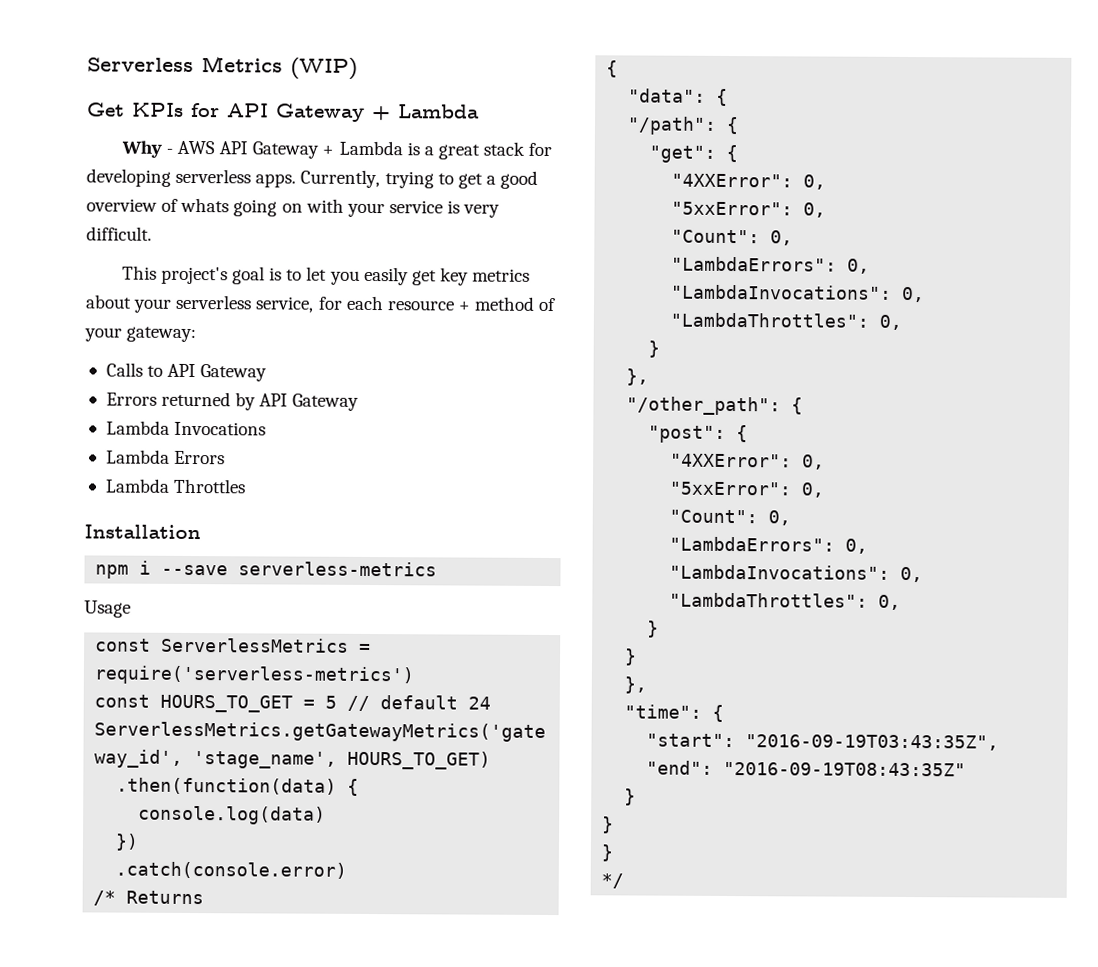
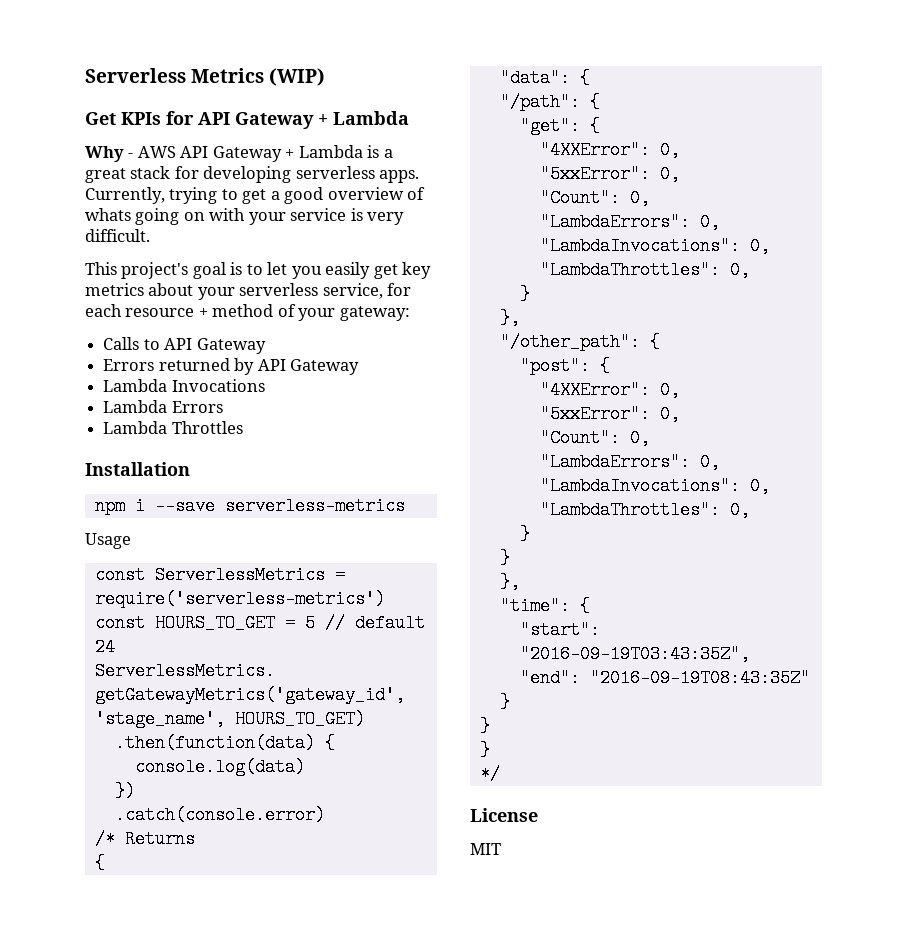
(625, 881) none -> [470,808,538,822] [470,843,501,855] // License // MIT

